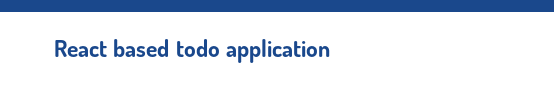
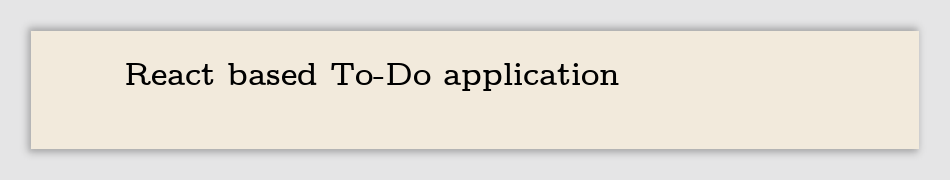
[175,39,220,57] todo -> [330,63,431,85] To-Do

